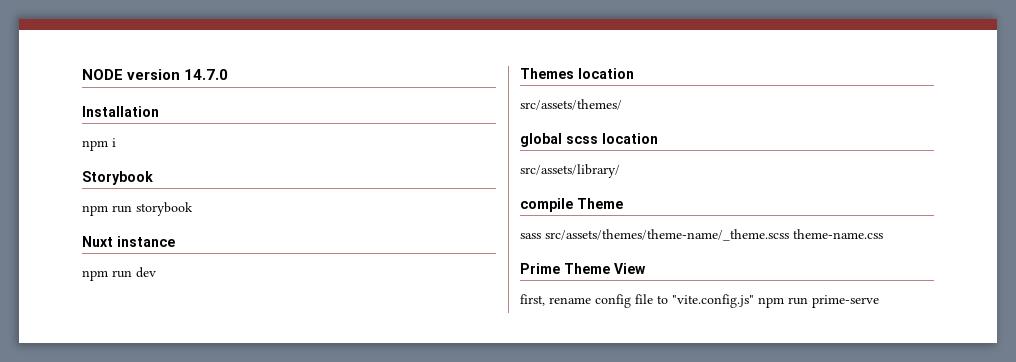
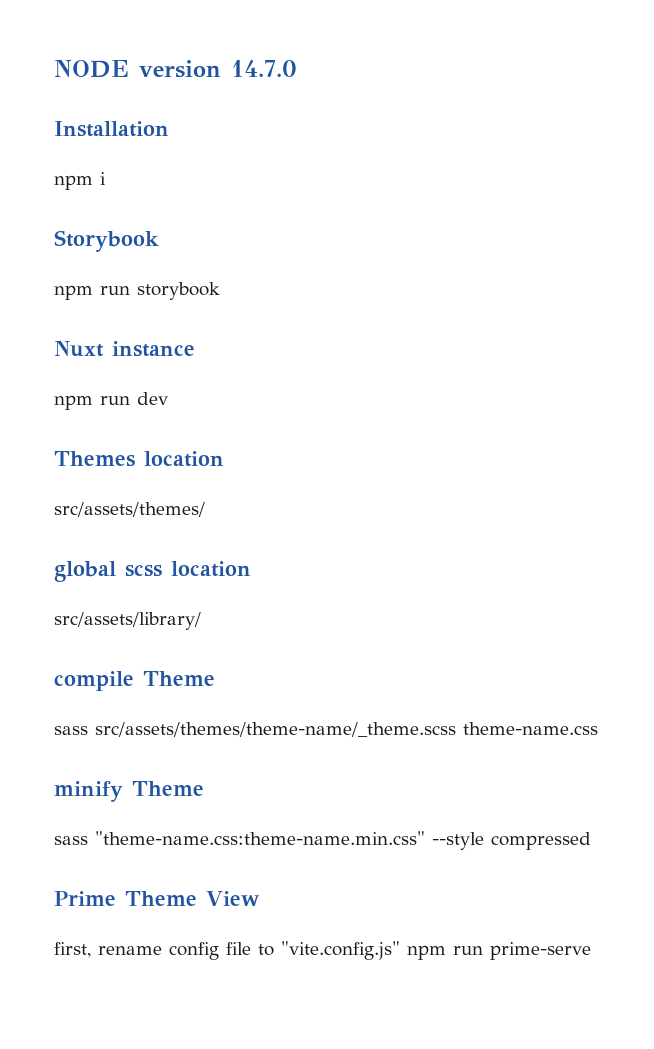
(883, 234) none -> [54,781,204,802] [54,831,591,850] // minify Theme // sass "theme-name.css:theme-name.min.css" --style compressed

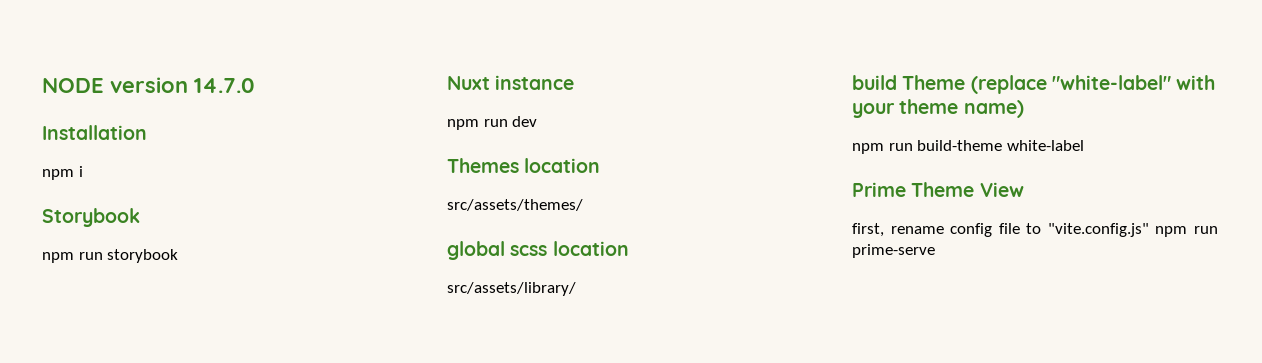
[54,671,215,691] [54,722,598,737] [54,781,204,802] [54,831,591,850] compile Theme // sass src/assets/themes/theme-name/_theme.scss theme-name.css // minify Theme // sass "theme-name.css:theme-name.min.css" --style compressed -> [852,75,1216,94] [852,99,1024,118] [852,140,1084,154] build Theme (replace "white-label" with your theme name) // npm run build-theme white-label

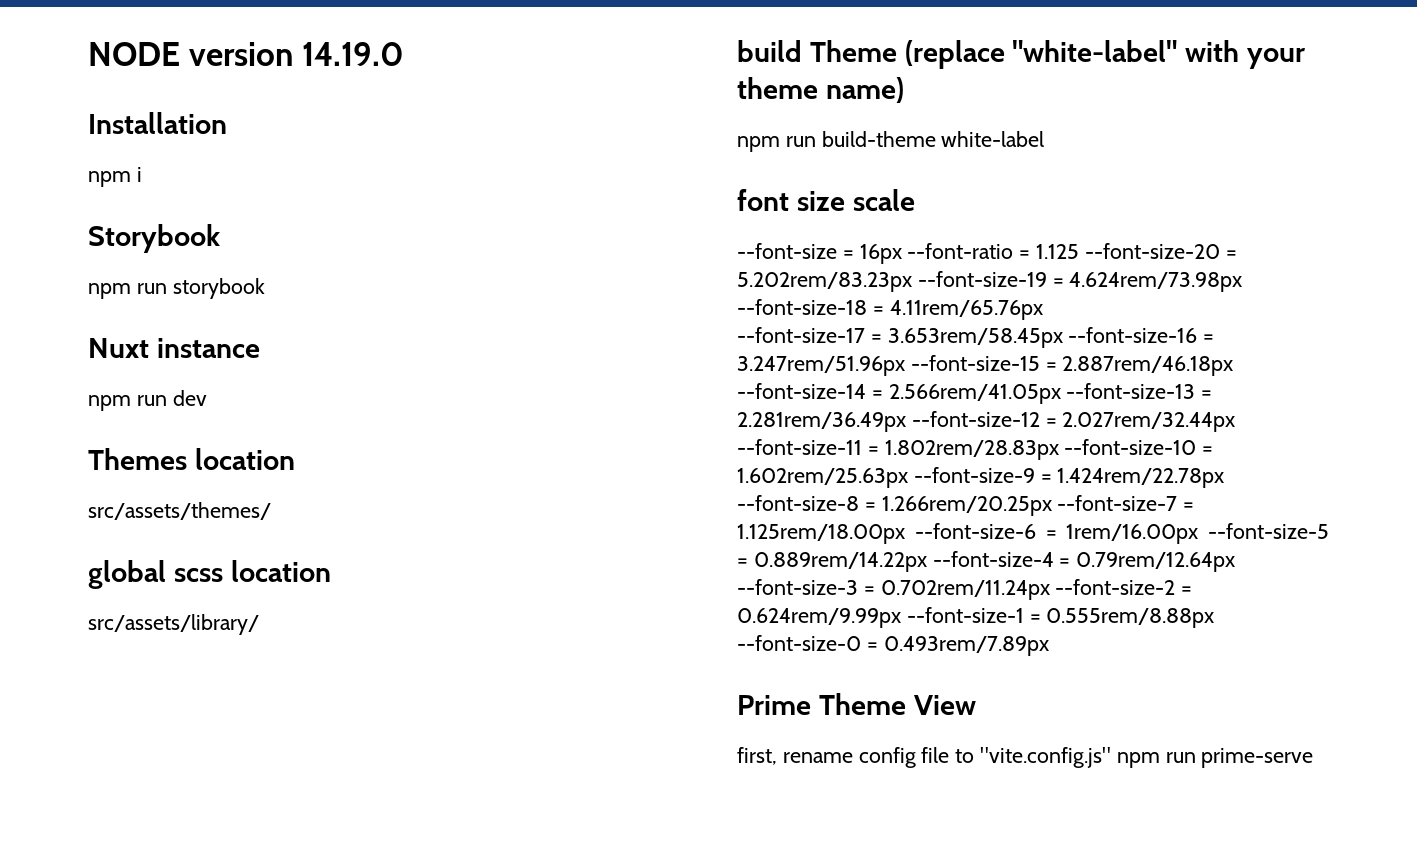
[194,78,255,93] 14.7.0 -> [302,42,405,66] 14.19.0
(1084, 145) none -> [737,189,915,211] [737,243,1237,264] [737,271,1243,292] [737,299,1043,320] [737,327,1215,348] [737,355,1234,376] [737,383,1213,404] [737,411,1236,432] [737,439,1214,460] [737,467,1225,488] [737,495,1195,516] [737,523,1329,544] [737,551,1236,572] [737,579,1193,600] [737,607,1215,628] [737,635,1049,656] // font size scale // --font-size = 16px --font-ratio = 1.125 --font-size-20 = 5.202rem/83.23px --font-size-19 = 4.624rem/73.98px --font-size-18 = 4.11rem/65.76px // --font-size-17 = 3.653rem/58.45px --font-size-16 = 3.247rem/51.96px --font-size-15 = 2.887rem/46.18px --font-size-14 = 2.566rem/41.05px --font-size-13 = 2.281rem/36.49px --font-size-12 = 2.027rem/32.44px --font-size-11 = 1.802rem/28.83px --font-size-10 = 1.602rem/25.63px --font-size-9 = 1.424rem/22.78px --font-size-8 = 1.266rem/20.25px --font-size-7 = 1.125rem/18.00px --font-size-6 = 1rem/16.00px --font-size-5 = 0.889rem/14.22px --font-size-4 = 0.79rem/12.64px --font-size-3 = 0.702rem/11.24px --font-size-2 = 0.624rem/9.99px --font-size-1 = 0.555rem/8.88px --font-size-0 = 0.493rem/7.89px

